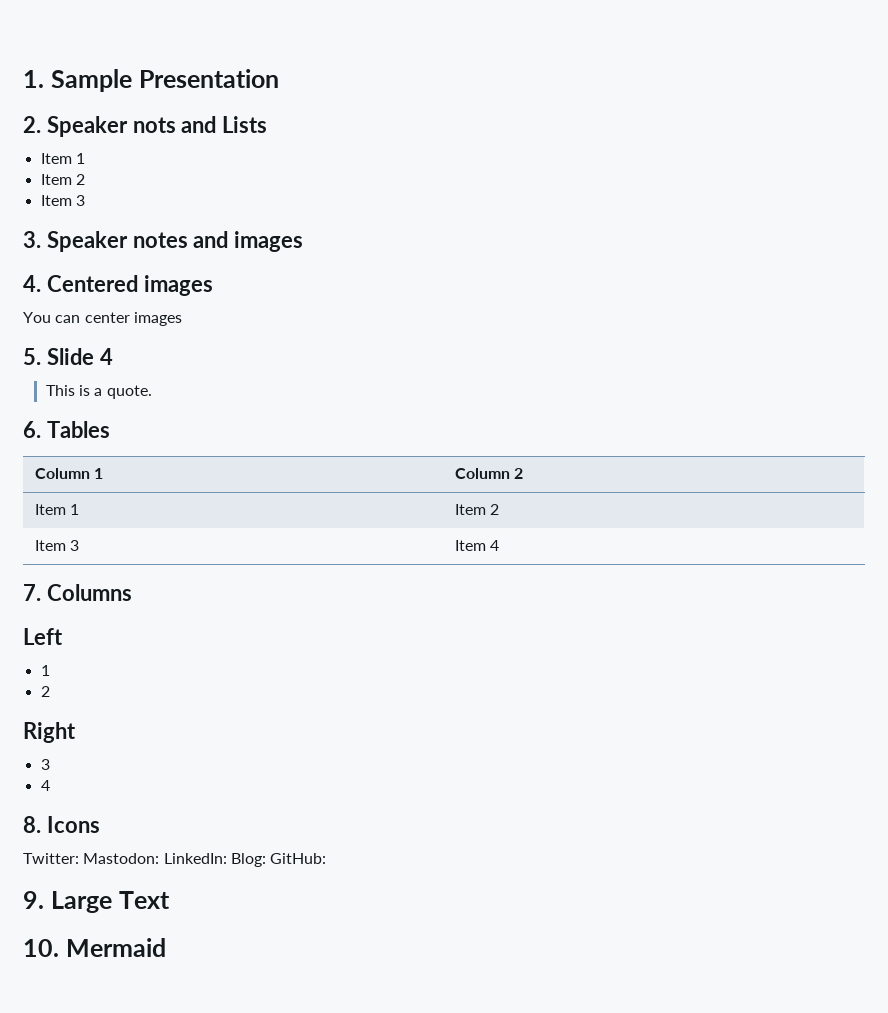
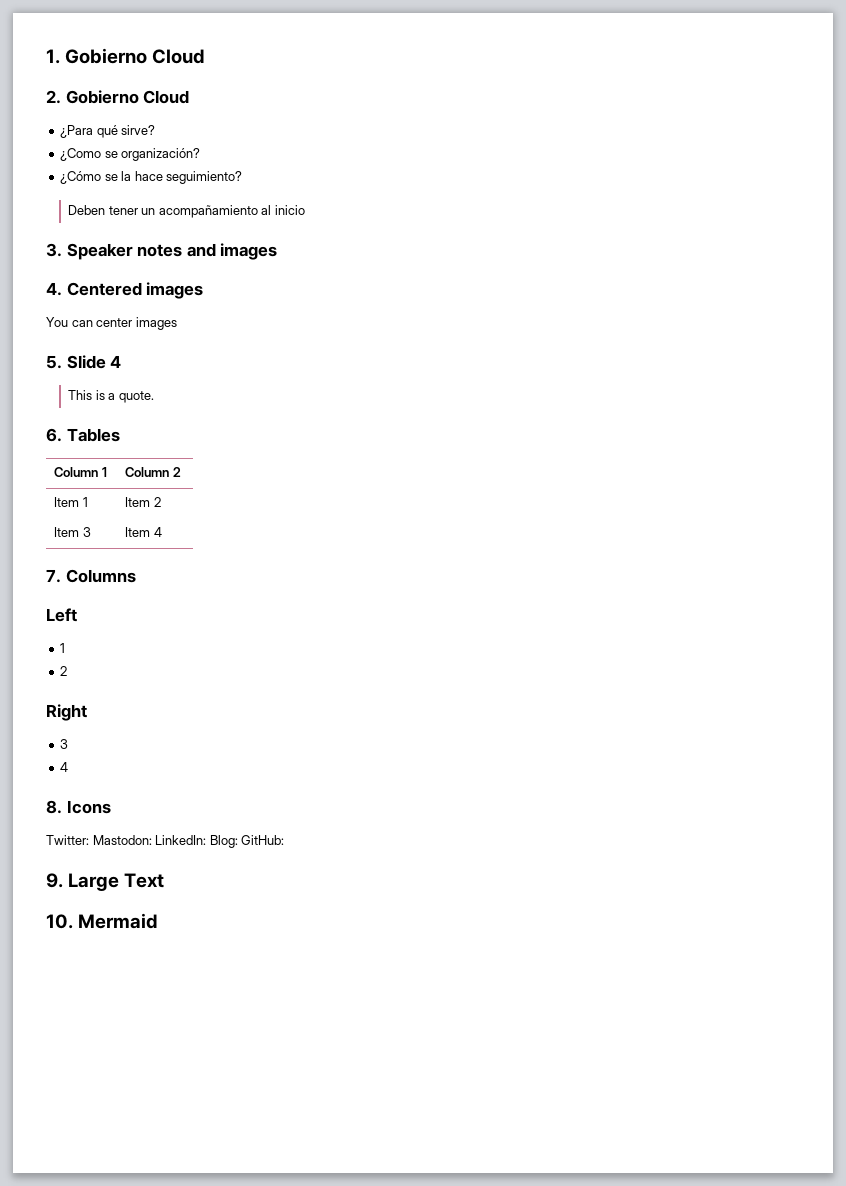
[50,69,279,92] Sample Presentation -> [65,48,206,64] Gobierno Cloud
[46,116,268,137] [40,153,85,164] [40,174,85,185] [40,195,85,206] Speaker nots and Lists // Item 1 // Item 2 // Item 3 -> [65,90,190,104] [60,125,156,138] [60,148,201,161] [60,171,243,184] [68,205,305,218] Gobierno Cloud // ¿Para qué sirve? // ¿Como se organización? // ¿Cómo se la hace seguimiento? // Deben tener un acompañamiento al inicio

